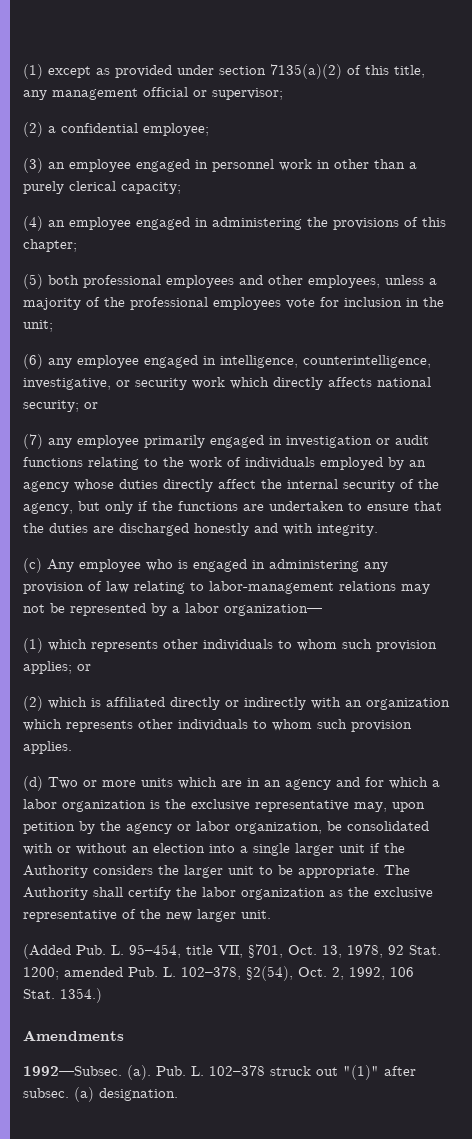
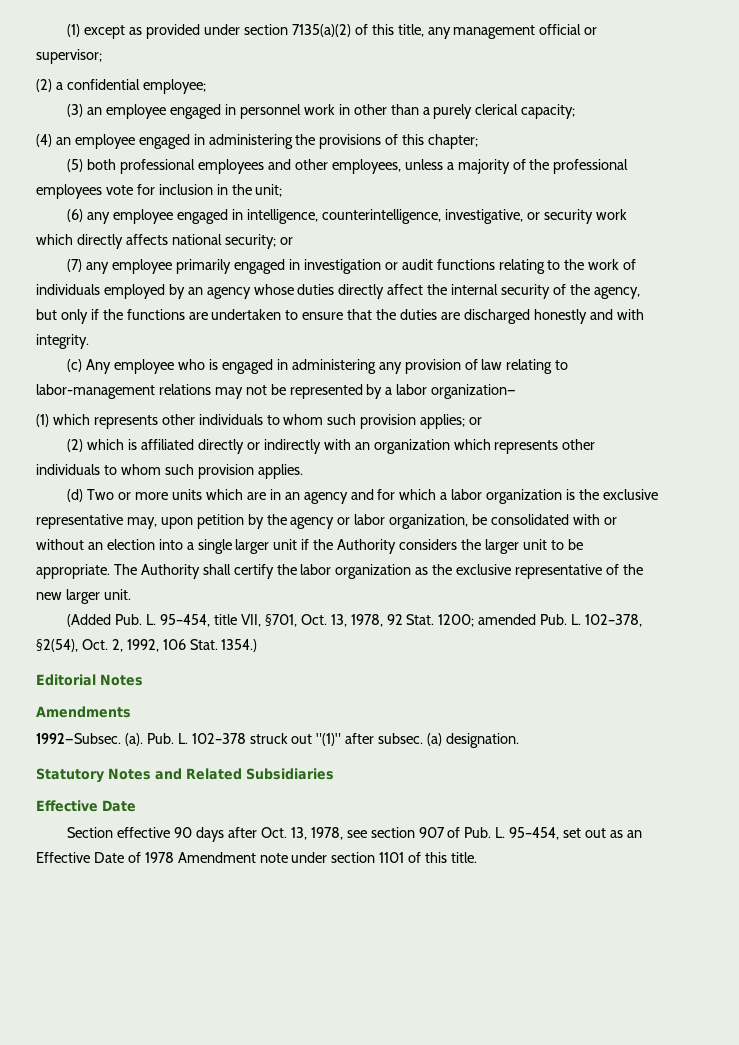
(102, 995) none -> [36,674,143,686] // Editorial Notes
(178, 1094) none -> [36,768,334,783] [36,800,136,812] [67,827,642,842] [36,852,478,863] // Statutory Notes and Related Subsidiaries // Effective Date // Section effective 90 days after Oct. 13, 1978, see section 907 of Pub. L. 95–454, set out as an Effective Date of 1978 Amendment note under section 1101 of this title.

